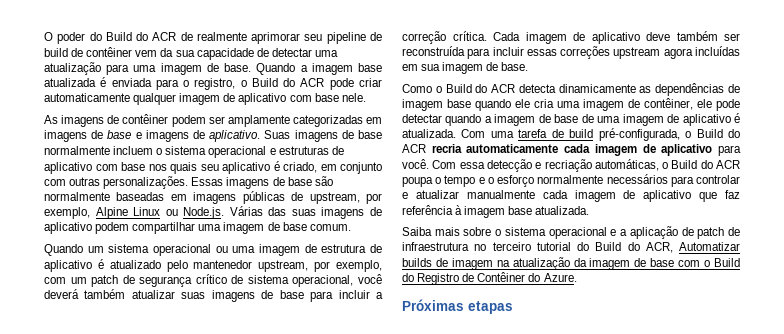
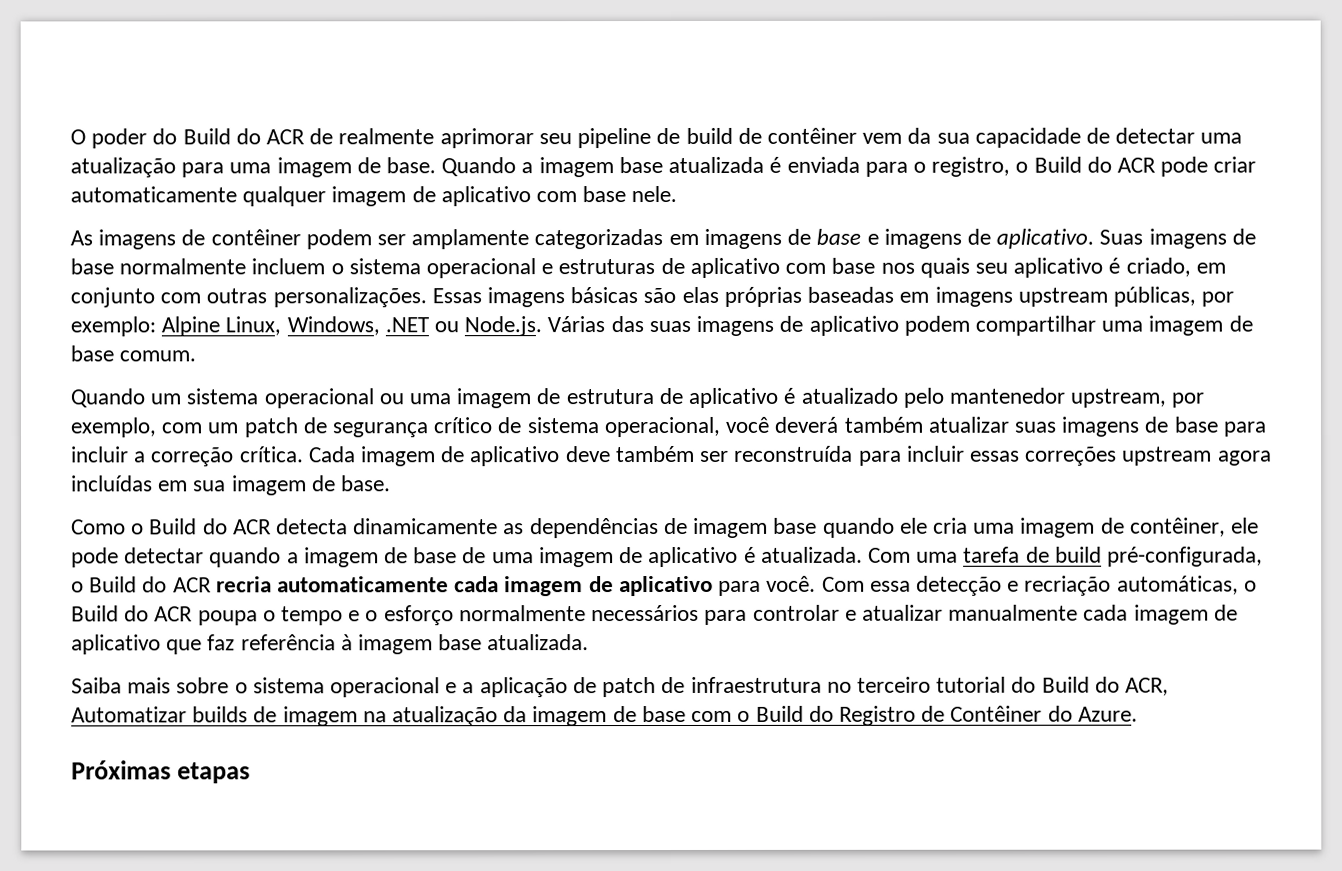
[272,176,333,186] [44,191,382,204] [44,207,161,219] de base são normalmente baseadas em imagens públicas de upstream, por exemplo, Alpine Linux -> [570,286,1235,307] [70,316,429,337] básicas são elas próprias baseadas em imagens upstream públicas, por exemplo: Alpine Linux, Windows, .NET

